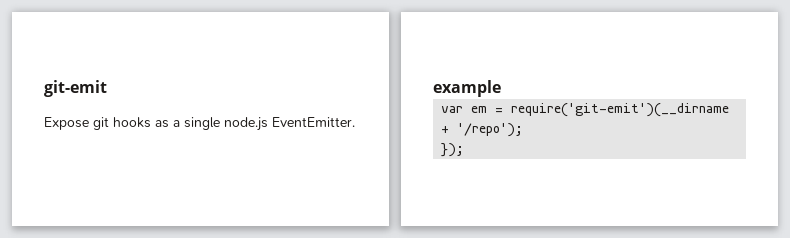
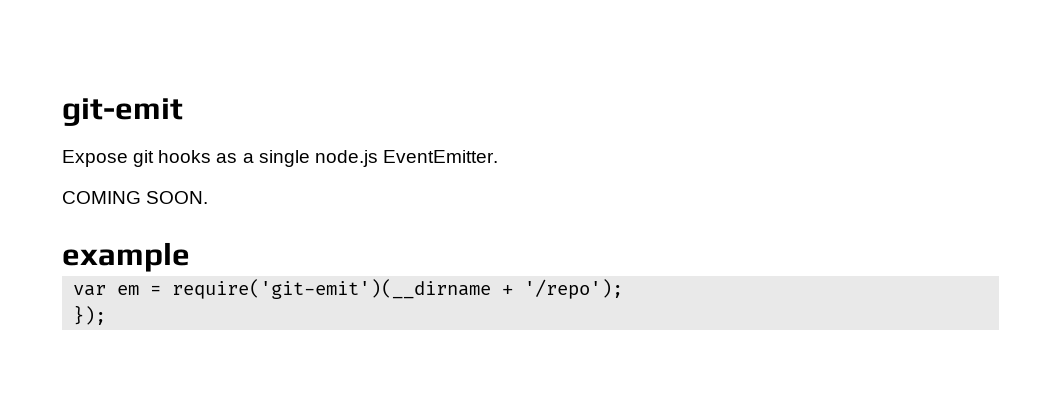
(355, 122) none -> [62,191,209,204] // COMING SOON.

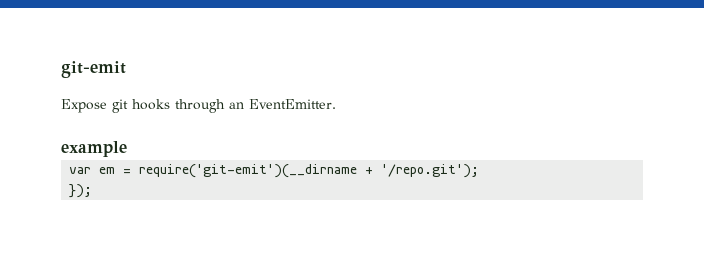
[216,150,378,167] as a single node.js -> [175,99,244,113] through an
[62,191,209,204] // COMING SOON. -> (336, 104) none
[524,279,624,299] '/repo'); -> [381,164,480,178] '/repo.git');

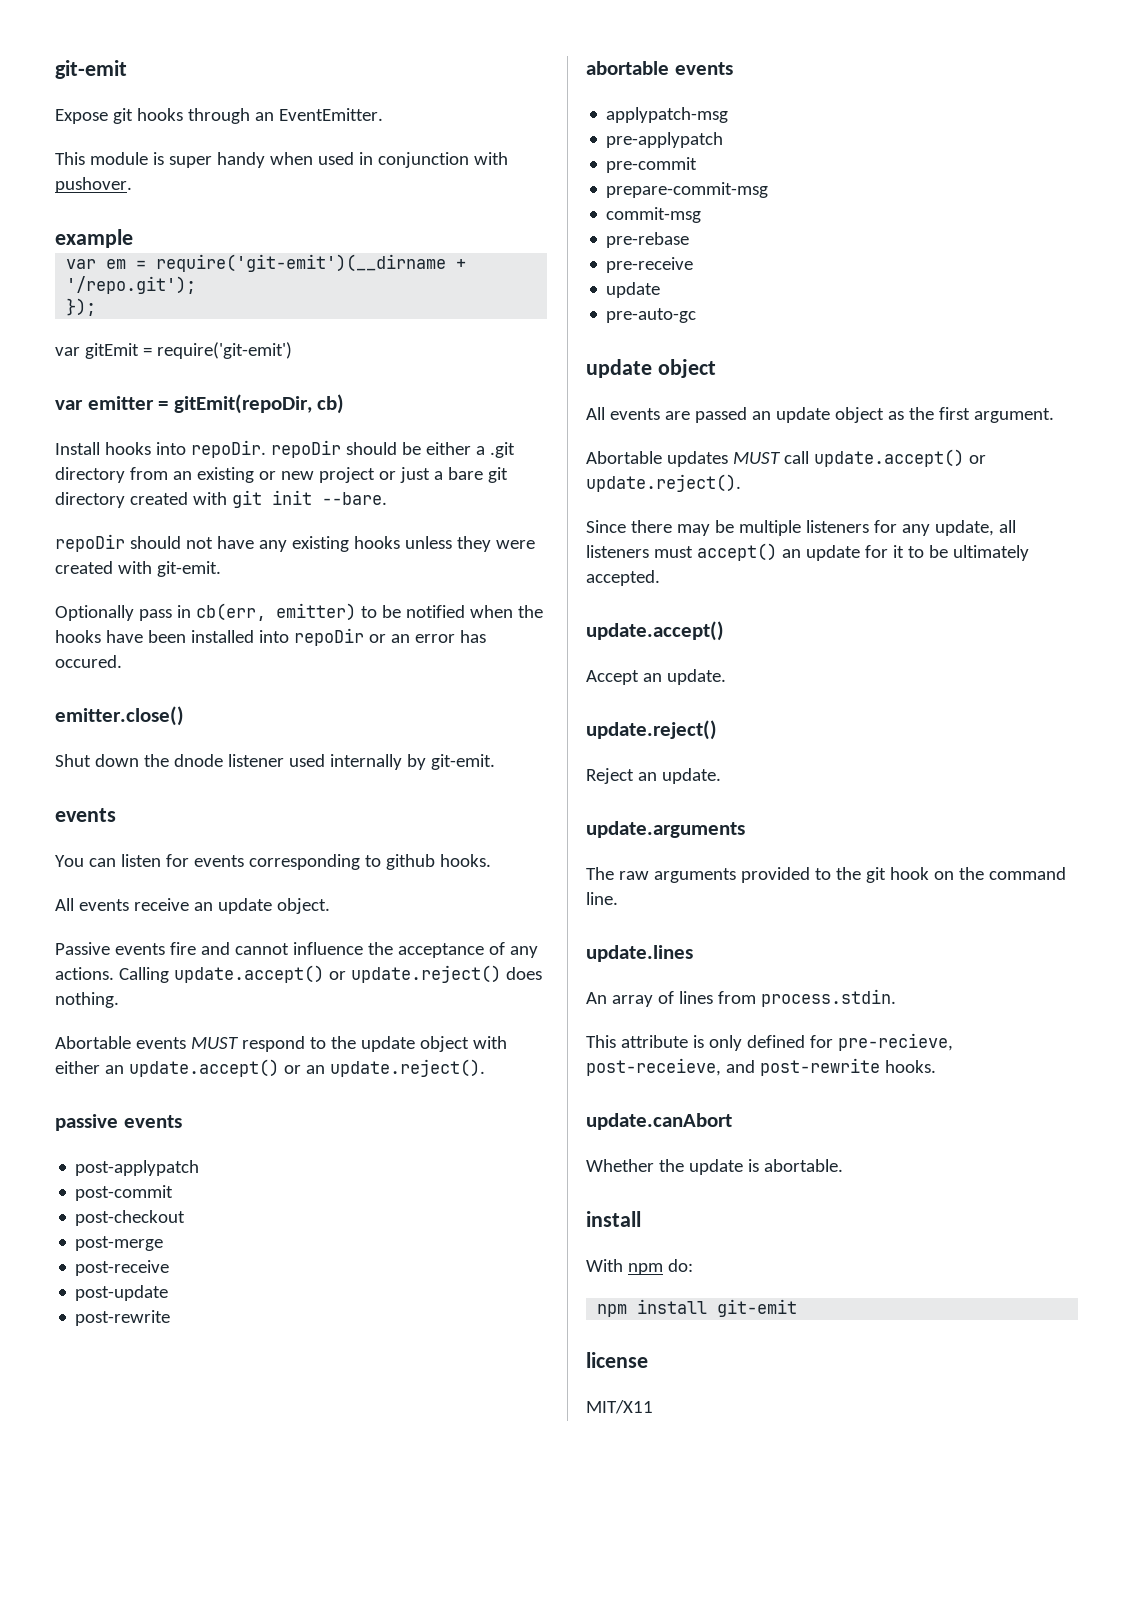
(336, 104) none -> [55,152,508,168] [55,177,132,193] // This module is super handy when used in conjunction with pushover.
(93, 191) none -> [55,342,292,359] [55,394,345,414] [55,440,515,458] [55,467,508,483] [55,490,387,508] [55,534,535,552] [55,561,221,577] [55,603,543,621] [55,628,486,646] [55,655,122,668] [55,706,184,726] [55,754,495,770] [55,808,116,822] [55,854,491,870] [55,898,330,914] [55,942,538,958] [55,965,542,983] [55,992,119,1008] [55,1036,507,1052] [55,1059,485,1077] [55,1114,182,1131] [75,1160,200,1176] [75,1185,174,1201] [75,1210,186,1226] [75,1236,164,1251] [75,1260,170,1276] [75,1285,169,1301] [75,1310,171,1326] [586,61,733,75] [606,107,729,123] [606,132,724,148] [606,157,698,173] [606,182,769,198] [606,207,702,223] [606,232,690,248] [606,257,694,273] [606,282,661,298] [606,308,697,323] [586,359,716,378] [586,407,1054,423] [586,449,986,467] [586,474,741,492] [586,520,1016,536] [586,543,1029,561] [586,570,660,586] [586,621,724,641] [586,669,726,685] [586,720,717,740] [586,768,721,784] [586,821,745,838] [586,867,1066,883] [586,892,618,905] [586,945,693,962] [586,989,896,1007] [586,1033,953,1051] [586,1058,936,1076] [586,1113,732,1130] [586,1159,843,1175] [586,1211,641,1227] [586,1259,693,1275] [597,1299,798,1317] [586,1352,648,1368] [586,1400,653,1414] // var gitEmit = require('git-emit') // var emitter = gitEmit(repoDir, cb) // Install hooks into repoDir. repoDir should be either a .git directory from an existing or new project or just a bare git directory created with git init --bare. // repoDir should not have any existing hooks unless they were created with git-emit. // Optionally pass in cb(err, emitter) to be notified when the hooks have been installed into repoDir or an error has occured. // emitter.close() // Shut down the dnode listener used internally by git-emit. // events // You can listen for events corresponding to github hooks. // All events receive an update object. // Passive events fire and cannot influence the acceptance of any actions. Calling update.accept() or update.reject() does nothing. // Abortable events MUST respond to the update object with either an update.accept() or an update.reject(). // passive events // post-applypatch // post-commit // post-checkout // post-merge // post-receive // post-update // post-rewrite // abortable events // applypatch-msg // pre-applypatch // pre-commit // prepare-commit-msg // commit-msg // pre-rebase // pre-receive // update // pre-auto-gc // update object // All events are passed an update object as the first argument. // Abortable updates MUST call update.accept() or update.reject(). // Since there may be multiple listeners for any update, all listeners must accept() an update for it to be ultimately accepted. // update.accept() // Accept an update. // update.reject() // Reject an update. // update.arguments // The raw arguments provided to the git hook on the command line. // update.lines // An array of lines from process.stdin. // This attribute is only defined for pre-recieve, post-receieve, and post-rewrite hooks. // update.canAbort // Whether the update is abortable. // install // With npm do: // npm install git-emit // license // MIT/X11

